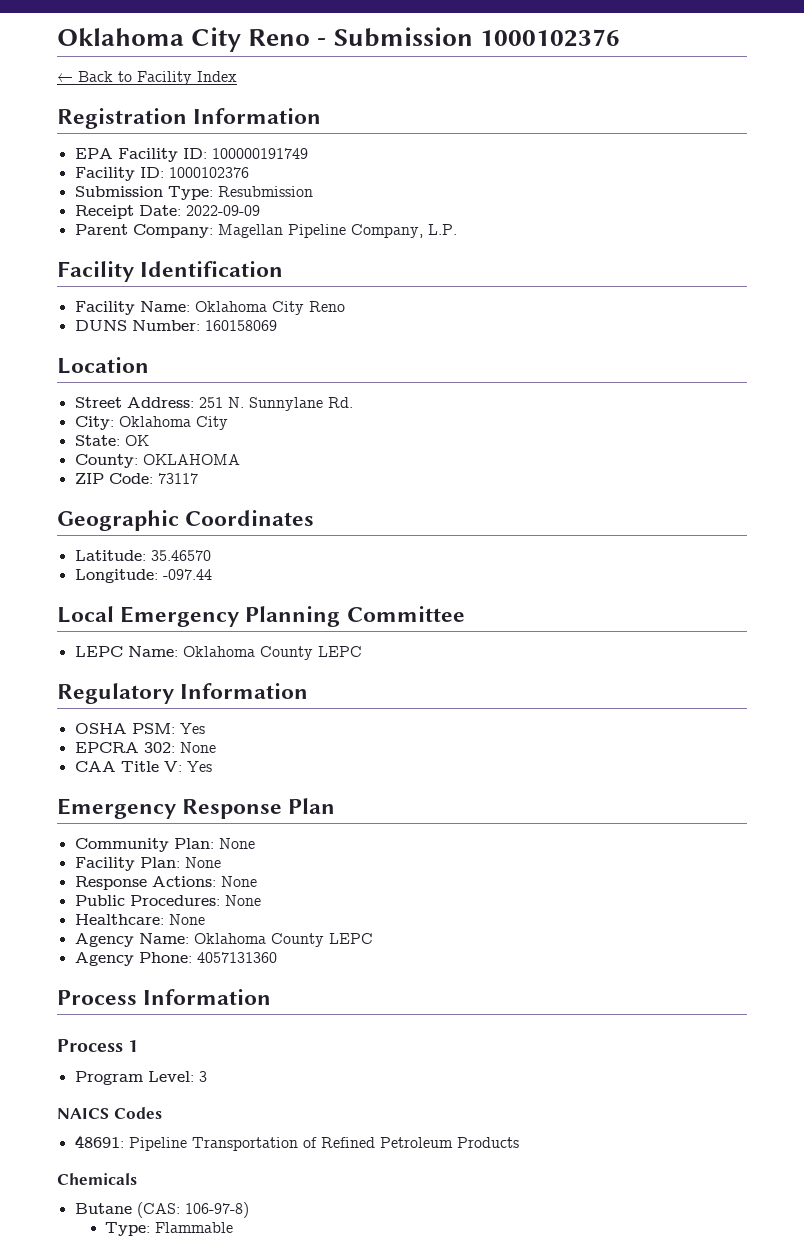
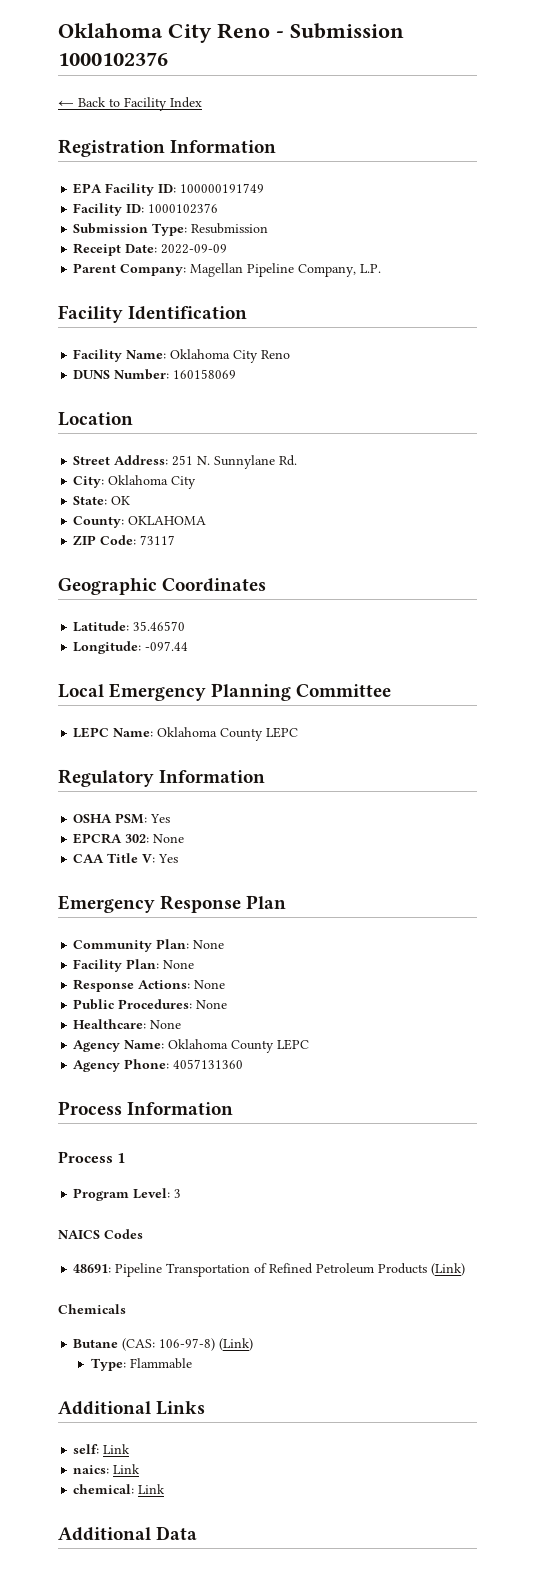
(519, 1142) none -> [431,1263,466,1276] (Link)
(249, 1210) none -> [219,1338,254,1351] (Link)
(234, 1227) none -> [58,1401,206,1415] [73,1444,131,1454] [73,1464,141,1474] [73,1484,166,1494] [58,1526,198,1541] // Additional Links // self: Link // naics: Link // chemical: Link // Additional Data

